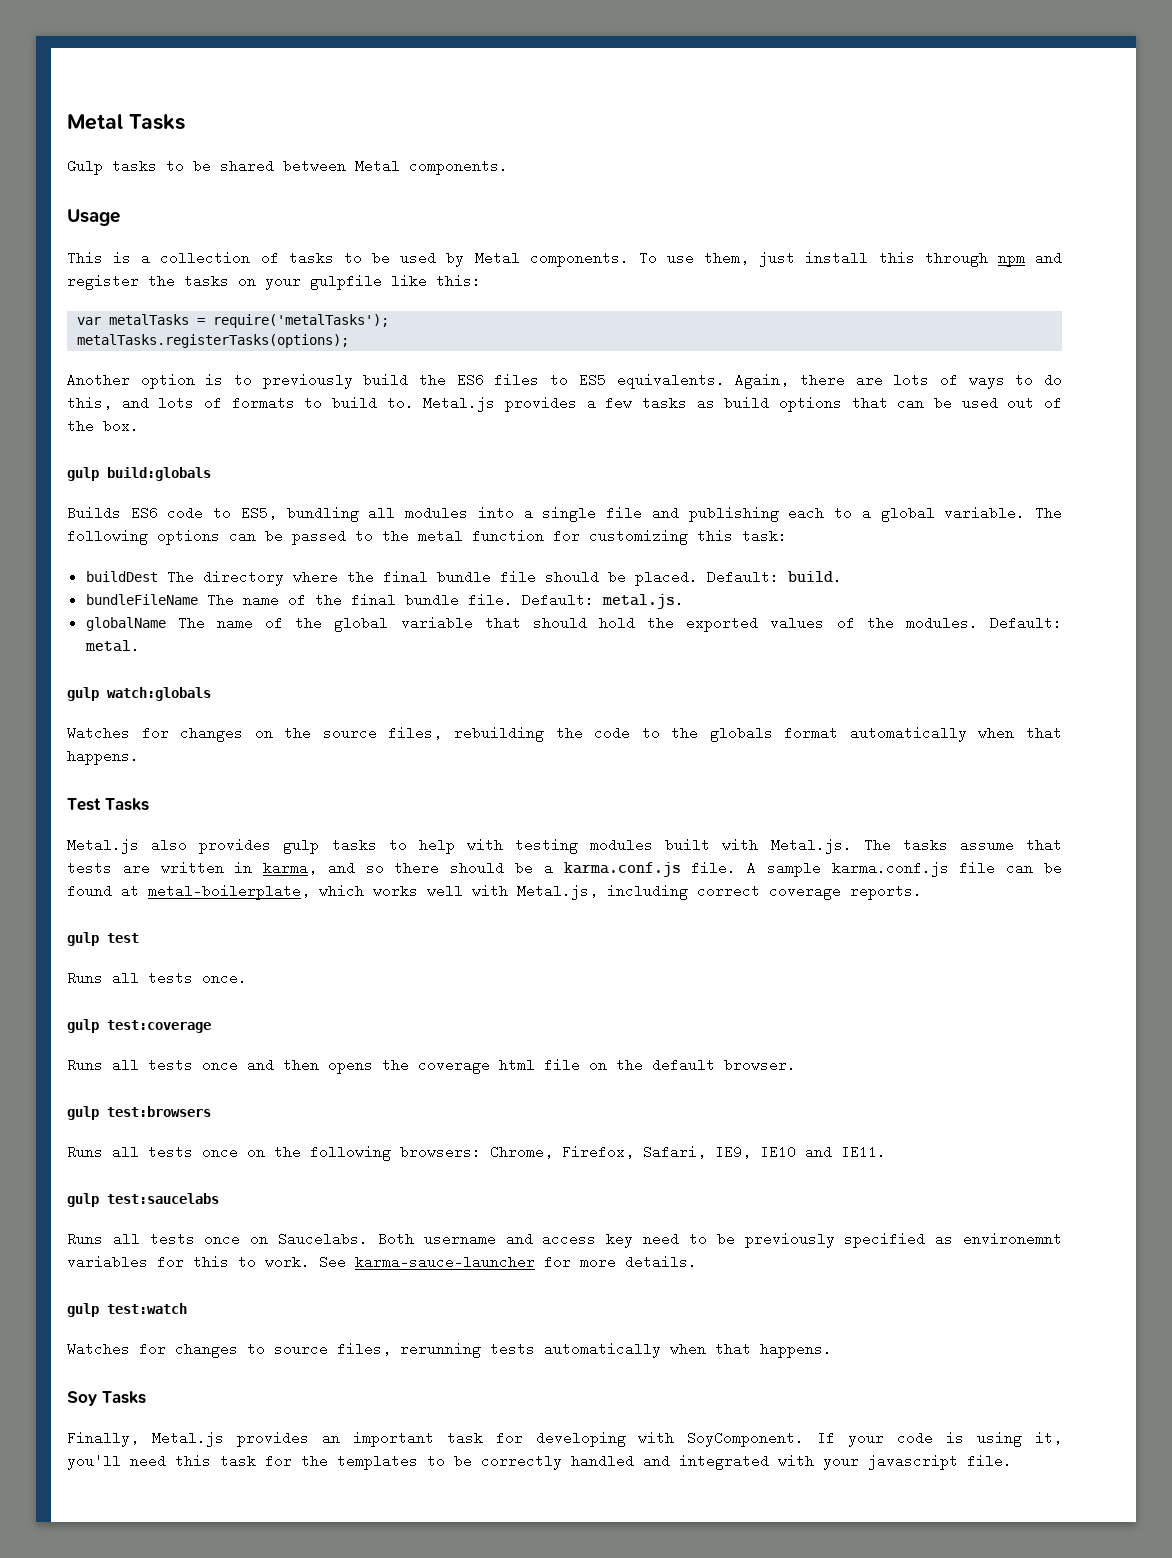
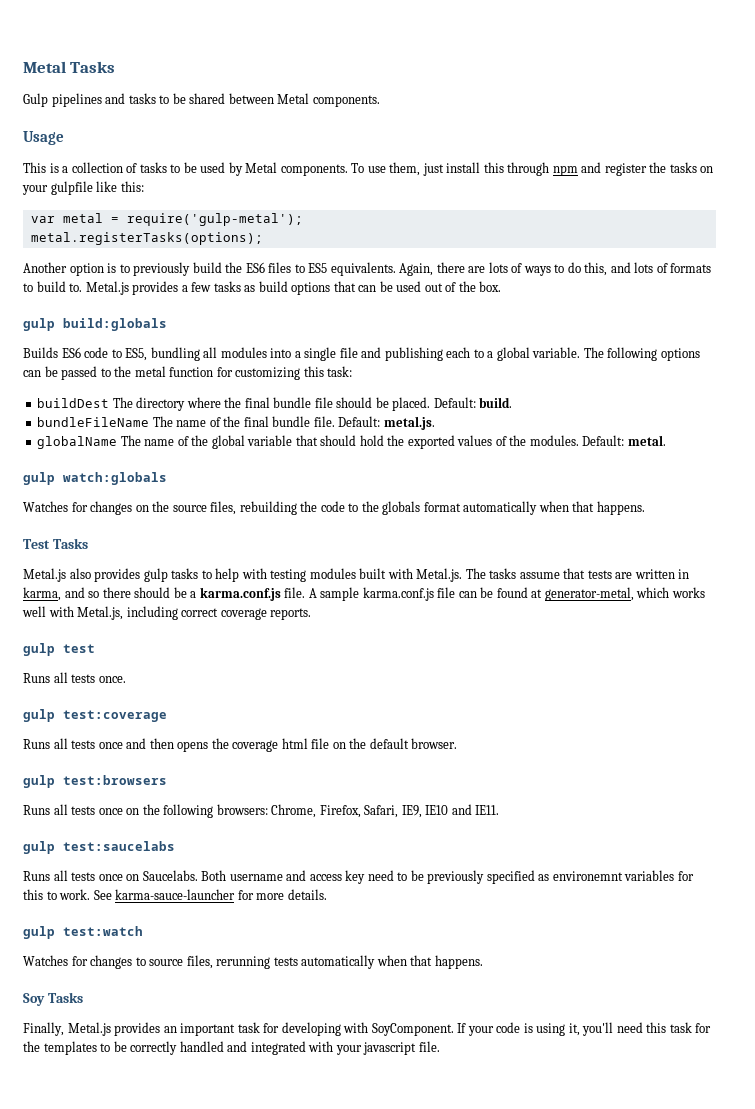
(103, 167) none -> [51,93,126,107] pipelines and
[109,314,390,328] [77,334,350,348] metalTasks = require('metalTasks'); // metalTasks.registerTasks(options); -> [62,213,303,226] [30,232,263,245] metal = require('gulp-metal'); // metal.registerTasks(options);
[148,884,310,900] metal-boilerplate, -> [544,587,634,601] generator-metal,

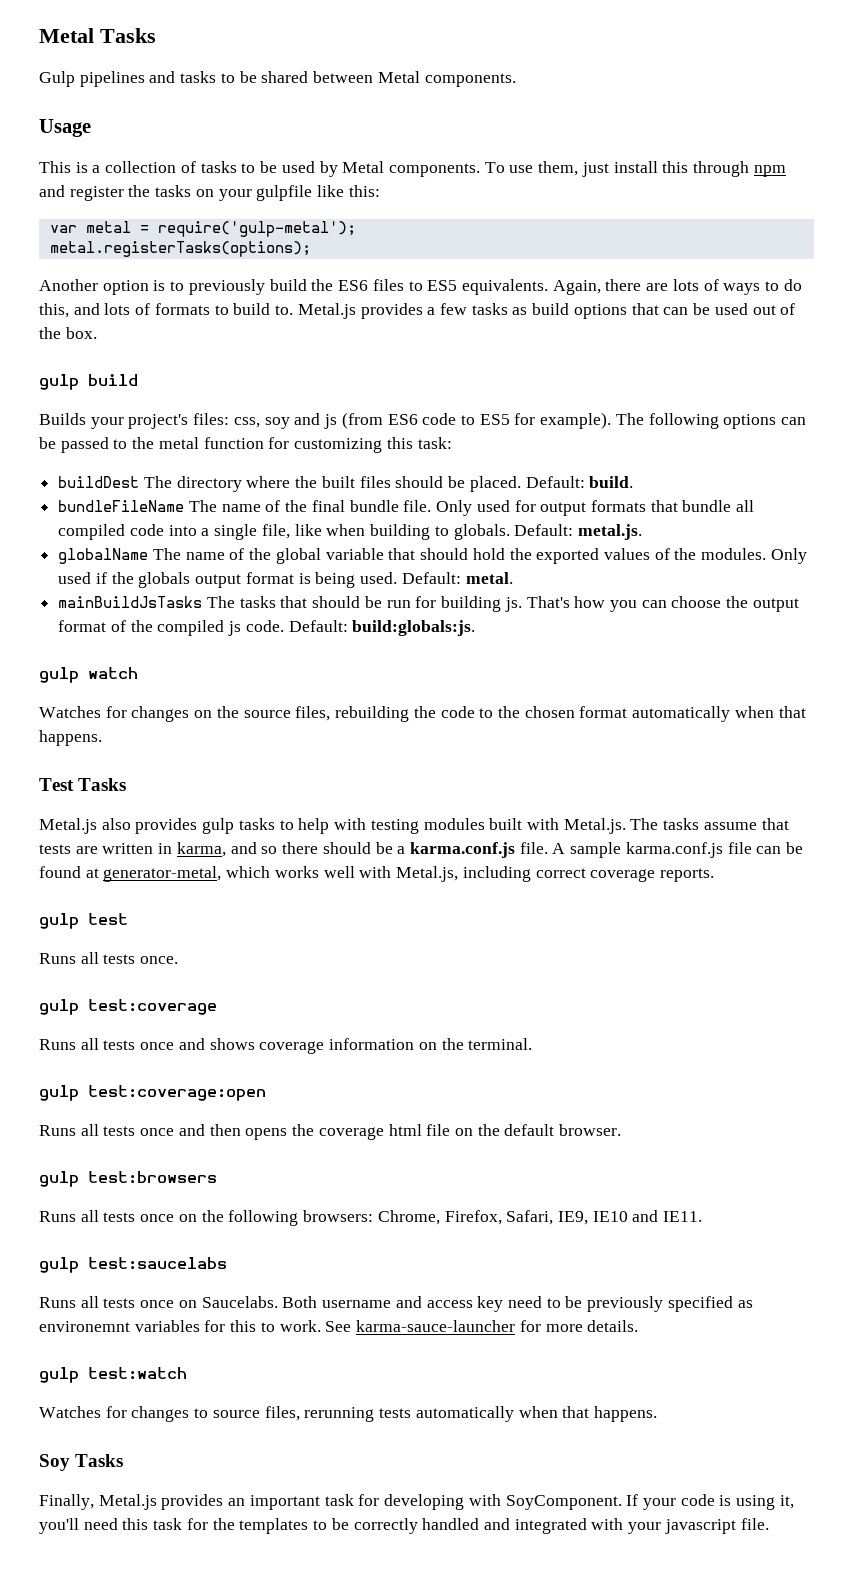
[63,318,167,331] build:globals -> [88,374,138,386] build
[61,347,581,361] ES6 code to ES5, bundling all modules into a single file and publishing each to a global variable. -> [90,412,612,429] your project's files: css, soy and js (from ES6 code to ES5 for example).
[244,397,333,408] final bundle file -> [321,476,391,488] built files
(335, 421) none -> [436,500,755,516] [58,524,510,540] Only used for output formats that bundle all compiled code into a single file, like when building to globals.
[582,435,666,446] [23,472,167,485] Default: metal. // gulp watch:globals -> [770,548,807,564] [58,572,513,588] [58,596,799,612] [58,620,476,636] [39,667,138,683] Only used if the globals output format is being used. Default: metal. // mainBuildJsTasks The tasks that should be run for building js. That's how you can choose the output format of the compiled js code. Default: build:globals:js. // gulp watch
[382,501,421,515] globals -> [524,706,575,718] chosen
(167, 716) none -> [39,1038,533,1054] [39,1085,266,1101] // Runs all tests once and shows coverage information on the terminal. // gulp test:coverage:open

